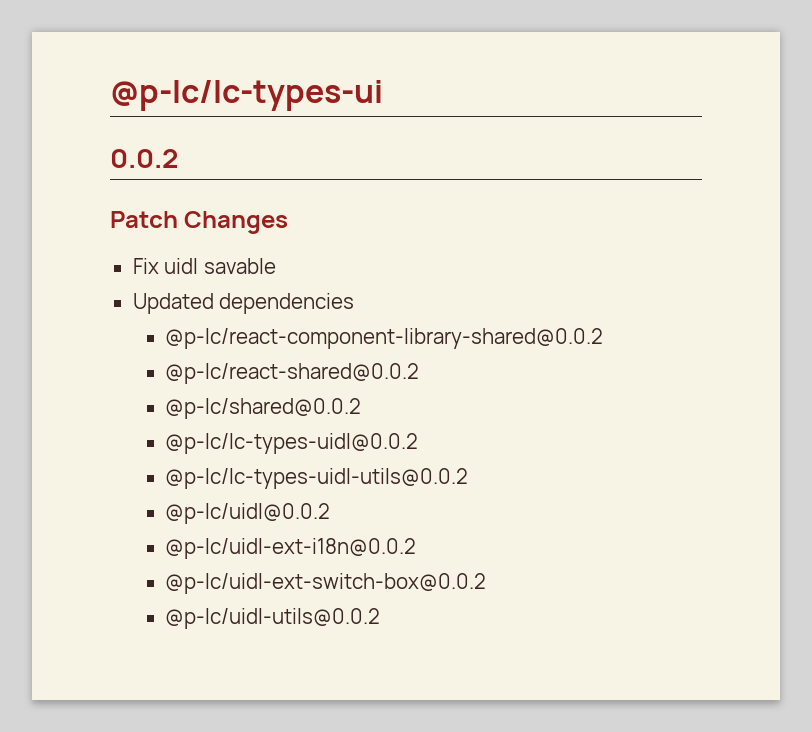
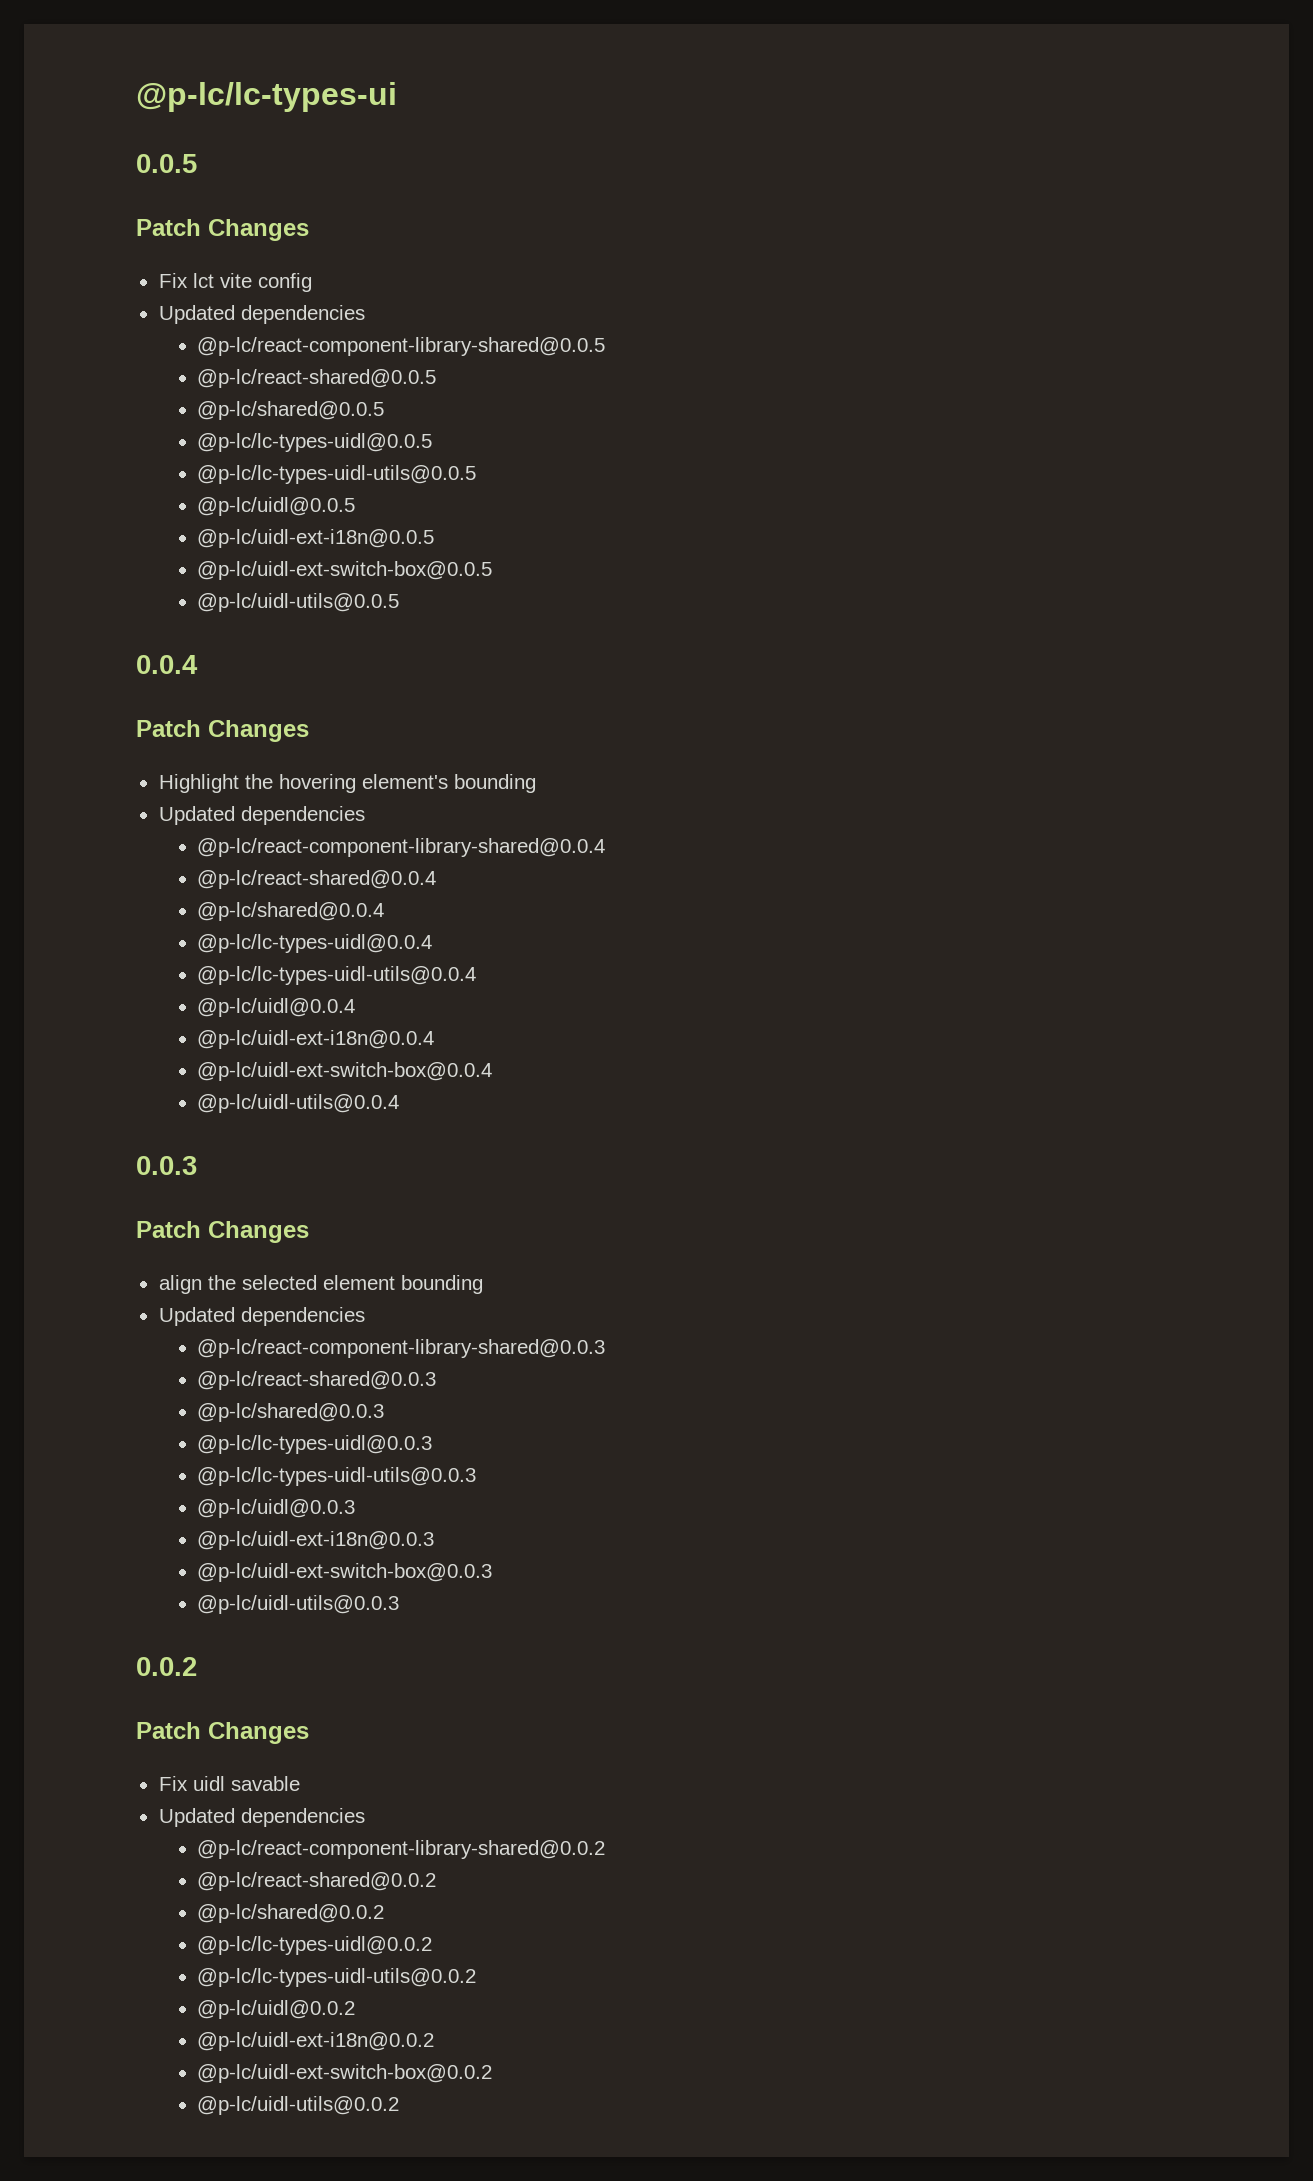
(383, 95) none -> [136,154,197,173] [136,219,309,241] [158,273,312,292] [158,305,365,324] [197,337,606,356] [197,369,437,388] [197,401,385,420] [197,433,433,452] [197,465,477,484] [197,497,356,516] [197,529,435,548] [197,561,493,580] [197,593,400,612] [136,655,198,674] [136,720,309,742] [158,774,536,793] [158,806,365,825] [197,838,606,857] [197,870,437,889] [197,902,385,921] [197,934,433,953] [197,966,477,985] [197,998,356,1017] [197,1030,435,1049] [197,1062,493,1081] [197,1094,400,1113] [136,1156,197,1175] [136,1221,309,1243] [158,1275,483,1294] [158,1307,365,1326] [197,1339,606,1358] [197,1371,437,1390] [197,1403,385,1422] [197,1435,433,1454] [197,1467,477,1486] [197,1499,356,1518] [197,1531,435,1550] [197,1563,493,1582] [197,1595,400,1614] // 0.0.5 // Patch Changes // Fix lct vite config // Updated dependencies // @p-lc/react-component-library-shared@0.0.5 // @p-lc/react-shared@0.0.5 // @p-lc/shared@0.0.5 // @p-lc/lc-types-uidl@0.0.5 // @p-lc/lc-types-uidl-utils@0.0.5 // @p-lc/uidl@0.0.5 // @p-lc/uidl-ext-i18n@0.0.5 // @p-lc/uidl-ext-switch-box@0.0.5 // @p-lc/uidl-utils@0.0.5 // 0.0.4 // Patch Changes // Highlight the hovering element's bounding // Updated dependencies // @p-lc/react-component-library-shared@0.0.4 // @p-lc/react-shared@0.0.4 // @p-lc/shared@0.0.4 // @p-lc/lc-types-uidl@0.0.4 // @p-lc/lc-types-uidl-utils@0.0.4 // @p-lc/uidl@0.0.4 // @p-lc/uidl-ext-i18n@0.0.4 // @p-lc/uidl-ext-switch-box@0.0.4 // @p-lc/uidl-utils@0.0.4 // 0.0.3 // Patch Changes // align the selected element bounding // Updated dependencies // @p-lc/react-component-library-shared@0.0.3 // @p-lc/react-shared@0.0.3 // @p-lc/shared@0.0.3 // @p-lc/lc-types-uidl@0.0.3 // @p-lc/lc-types-uidl-utils@0.0.3 // @p-lc/uidl@0.0.3 // @p-lc/uidl-ext-i18n@0.0.3 // @p-lc/uidl-ext-switch-box@0.0.3 // @p-lc/uidl-utils@0.0.3

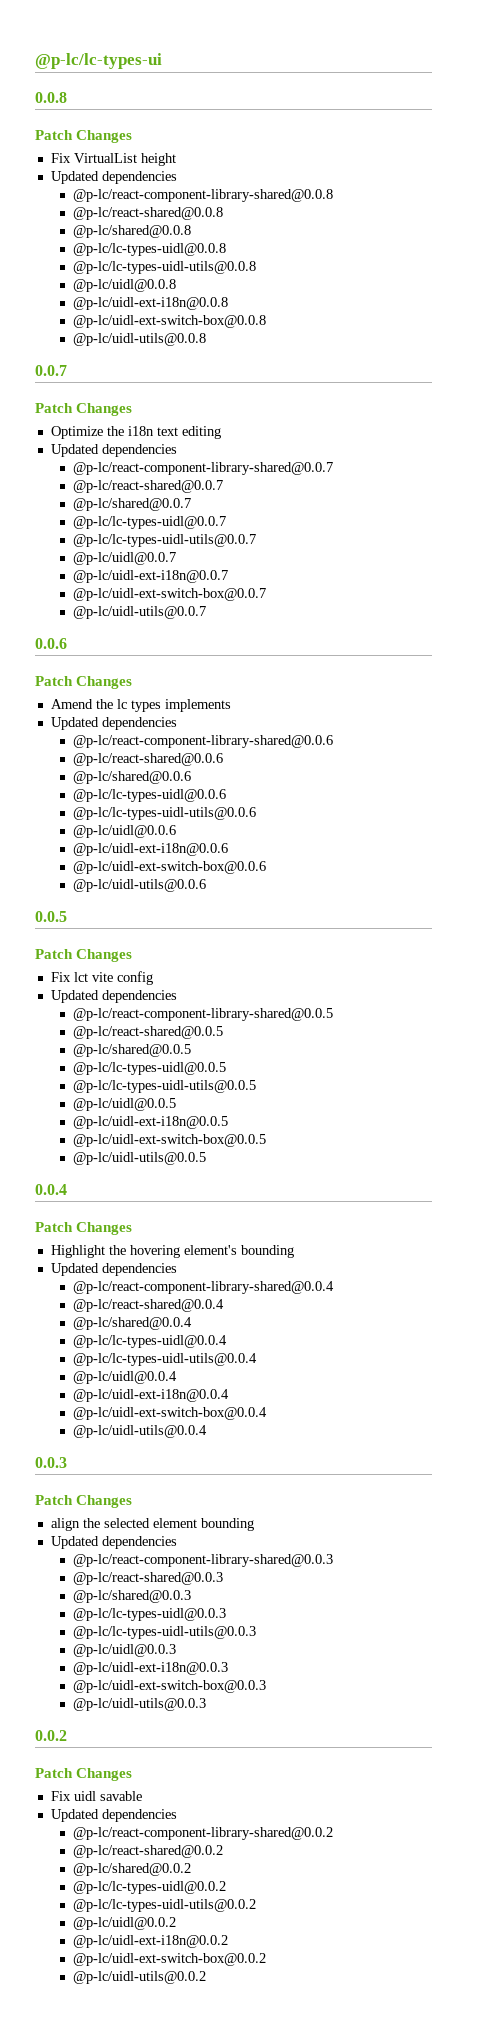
(397, 97) none -> [35,92,67,103] [35,130,133,143] [50,153,176,166] [50,171,177,184] [73,189,334,202] [73,207,224,220] [73,225,192,238] [73,243,227,256] [73,261,257,274] [73,279,177,292] [73,297,229,310] [73,315,267,328] [73,333,207,346] [35,365,67,376] [35,403,133,416] [50,426,221,439] [50,444,177,457] [73,462,334,475] [73,480,224,493] [73,498,192,511] [73,516,227,529] [73,534,257,547] [73,552,177,565] [73,570,229,583] [73,588,267,601] [73,606,207,619] [35,638,67,649] [35,676,133,689] [50,699,231,712] [50,717,177,730] [73,735,334,748] [73,753,224,766] [73,771,192,784] [73,789,227,802] [73,807,257,820] [73,825,177,838] [73,843,229,856] [73,861,267,874] [73,879,207,892] // 0.0.8 // Patch Changes // Fix VirtualList height // Updated dependencies // @p-lc/react-component-library-shared@0.0.8 // @p-lc/react-shared@0.0.8 // @p-lc/shared@0.0.8 // @p-lc/lc-types-uidl@0.0.8 // @p-lc/lc-types-uidl-utils@0.0.8 // @p-lc/uidl@0.0.8 // @p-lc/uidl-ext-i18n@0.0.8 // @p-lc/uidl-ext-switch-box@0.0.8 // @p-lc/uidl-utils@0.0.8 // 0.0.7 // Patch Changes // Optimize the i18n text editing // Updated dependencies // @p-lc/react-component-library-shared@0.0.7 // @p-lc/react-shared@0.0.7 // @p-lc/shared@0.0.7 // @p-lc/lc-types-uidl@0.0.7 // @p-lc/lc-types-uidl-utils@0.0.7 // @p-lc/uidl@0.0.7 // @p-lc/uidl-ext-i18n@0.0.7 // @p-lc/uidl-ext-switch-box@0.0.7 // @p-lc/uidl-utils@0.0.7 // 0.0.6 // Patch Changes // Amend the lc types implements // Updated dependencies // @p-lc/react-component-library-shared@0.0.6 // @p-lc/react-shared@0.0.6 // @p-lc/shared@0.0.6 // @p-lc/lc-types-uidl@0.0.6 // @p-lc/lc-types-uidl-utils@0.0.6 // @p-lc/uidl@0.0.6 // @p-lc/uidl-ext-i18n@0.0.6 // @p-lc/uidl-ext-switch-box@0.0.6 // @p-lc/uidl-utils@0.0.6

